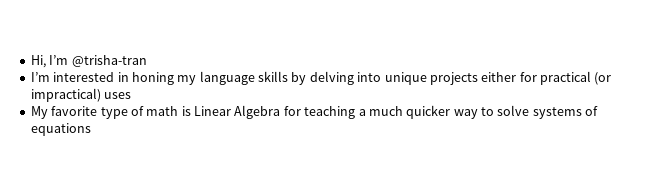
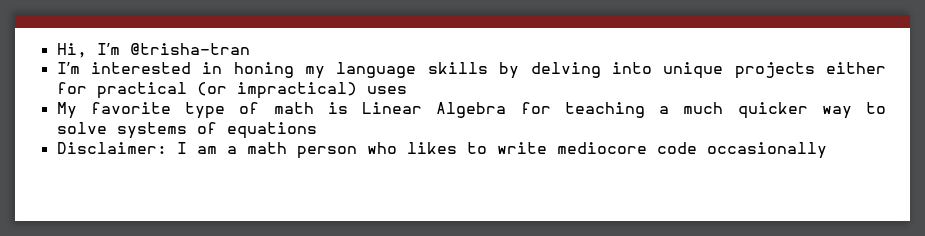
(91, 129) none -> [56,142,827,159] // Disclaimer: I am a math person who likes to write mediocore code occasionally

